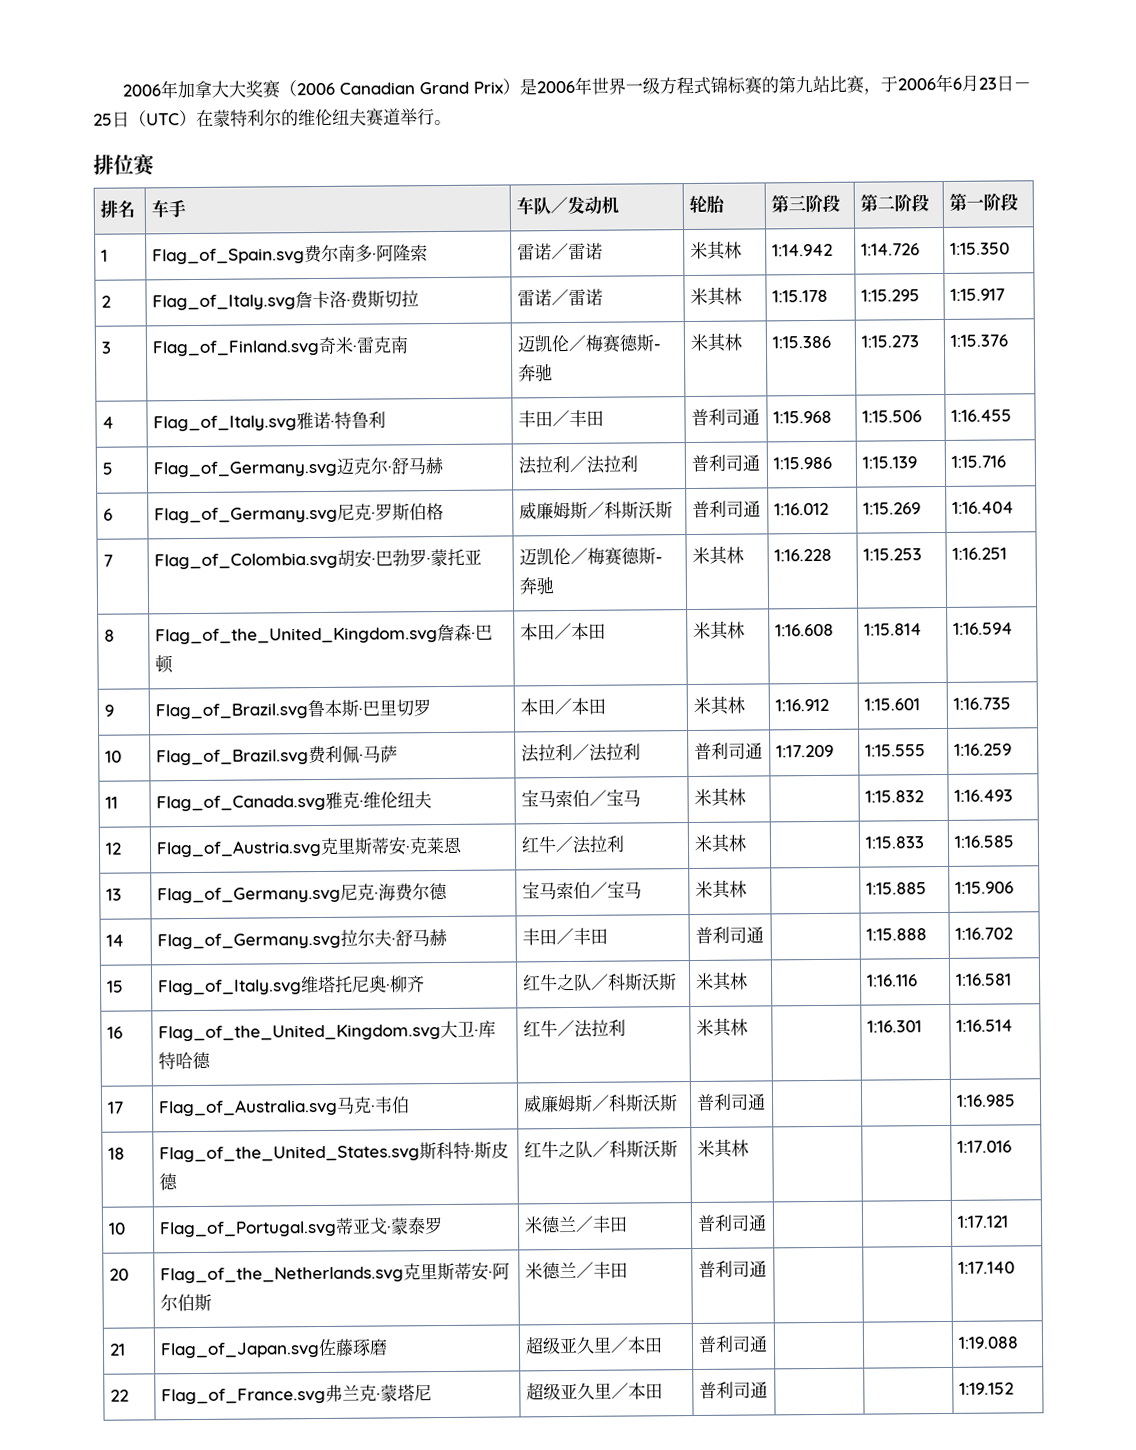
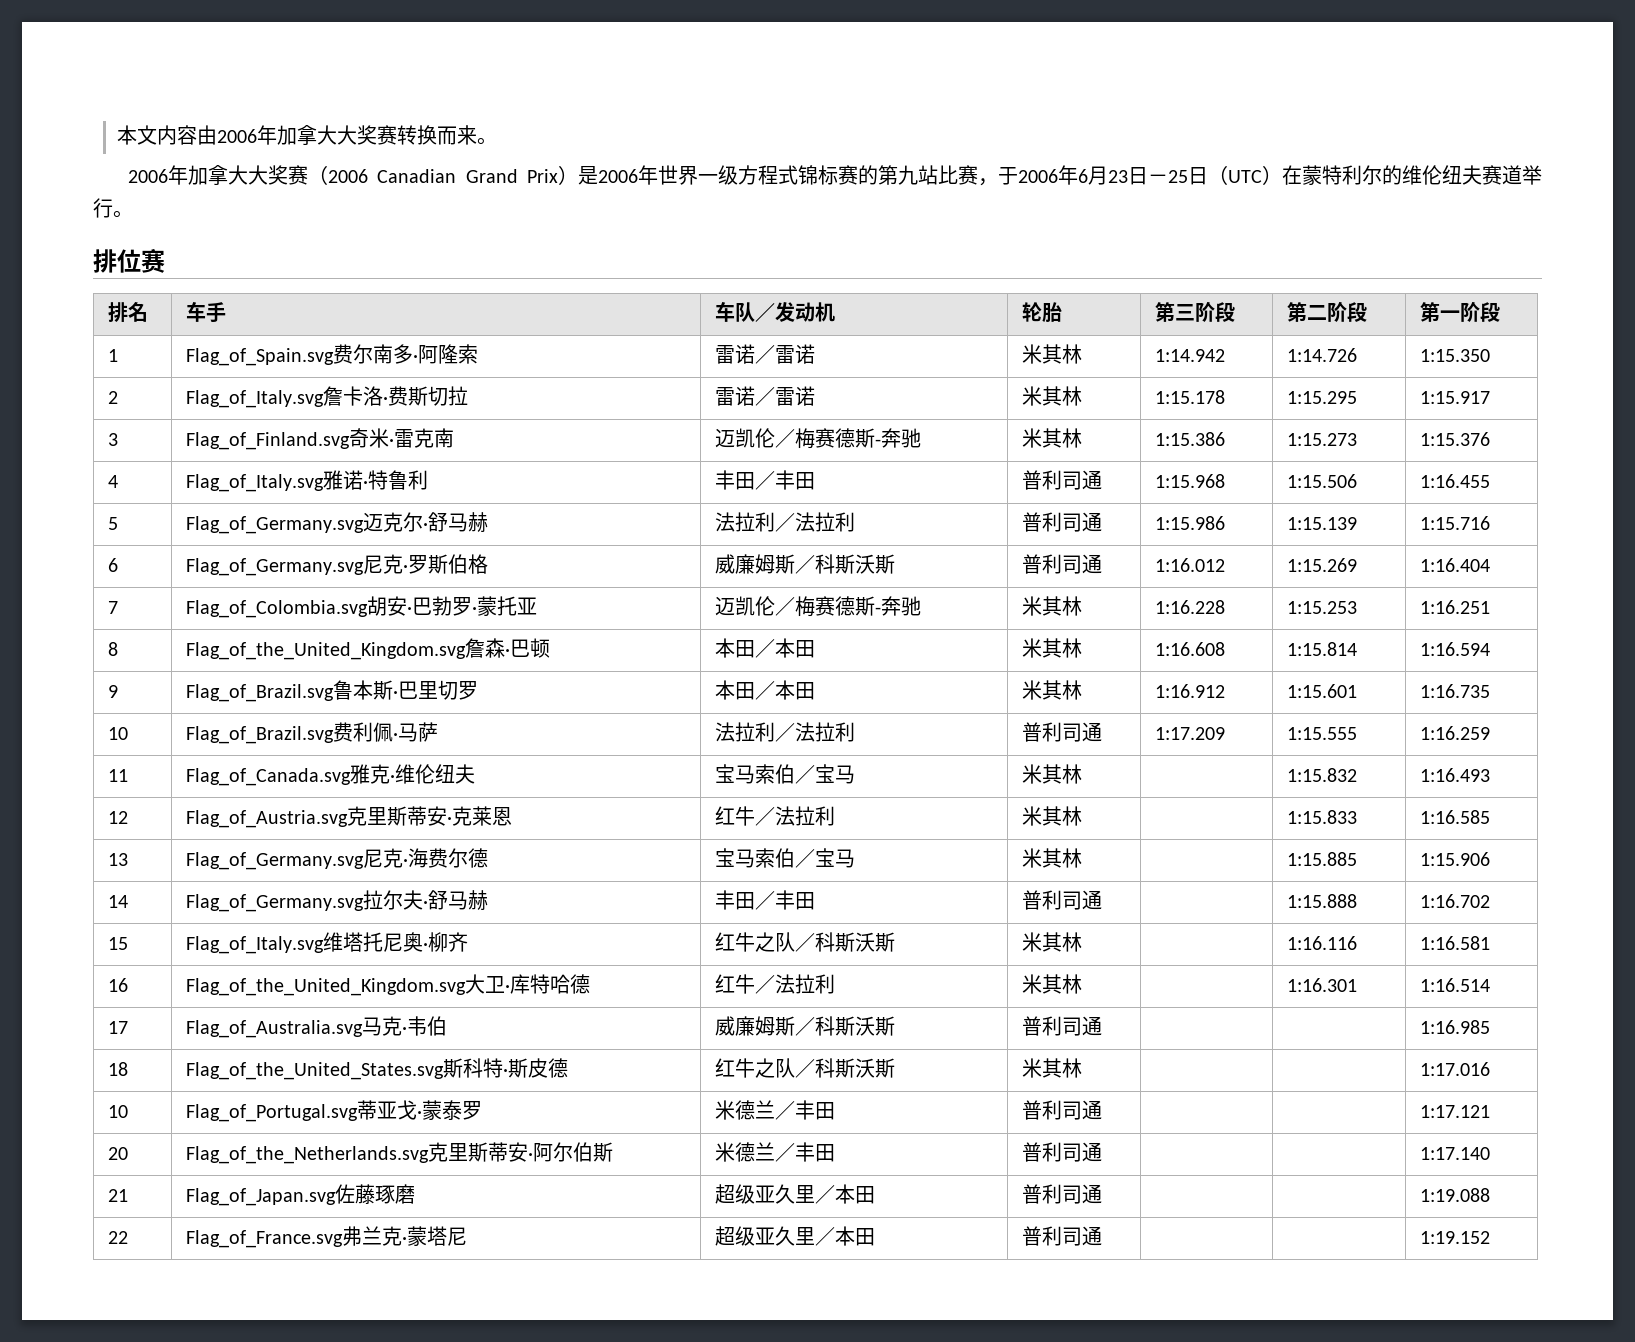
(121, 90) none -> [116,125,497,146] 本文内容由2006年加拿大大奖赛转换而来。 //

